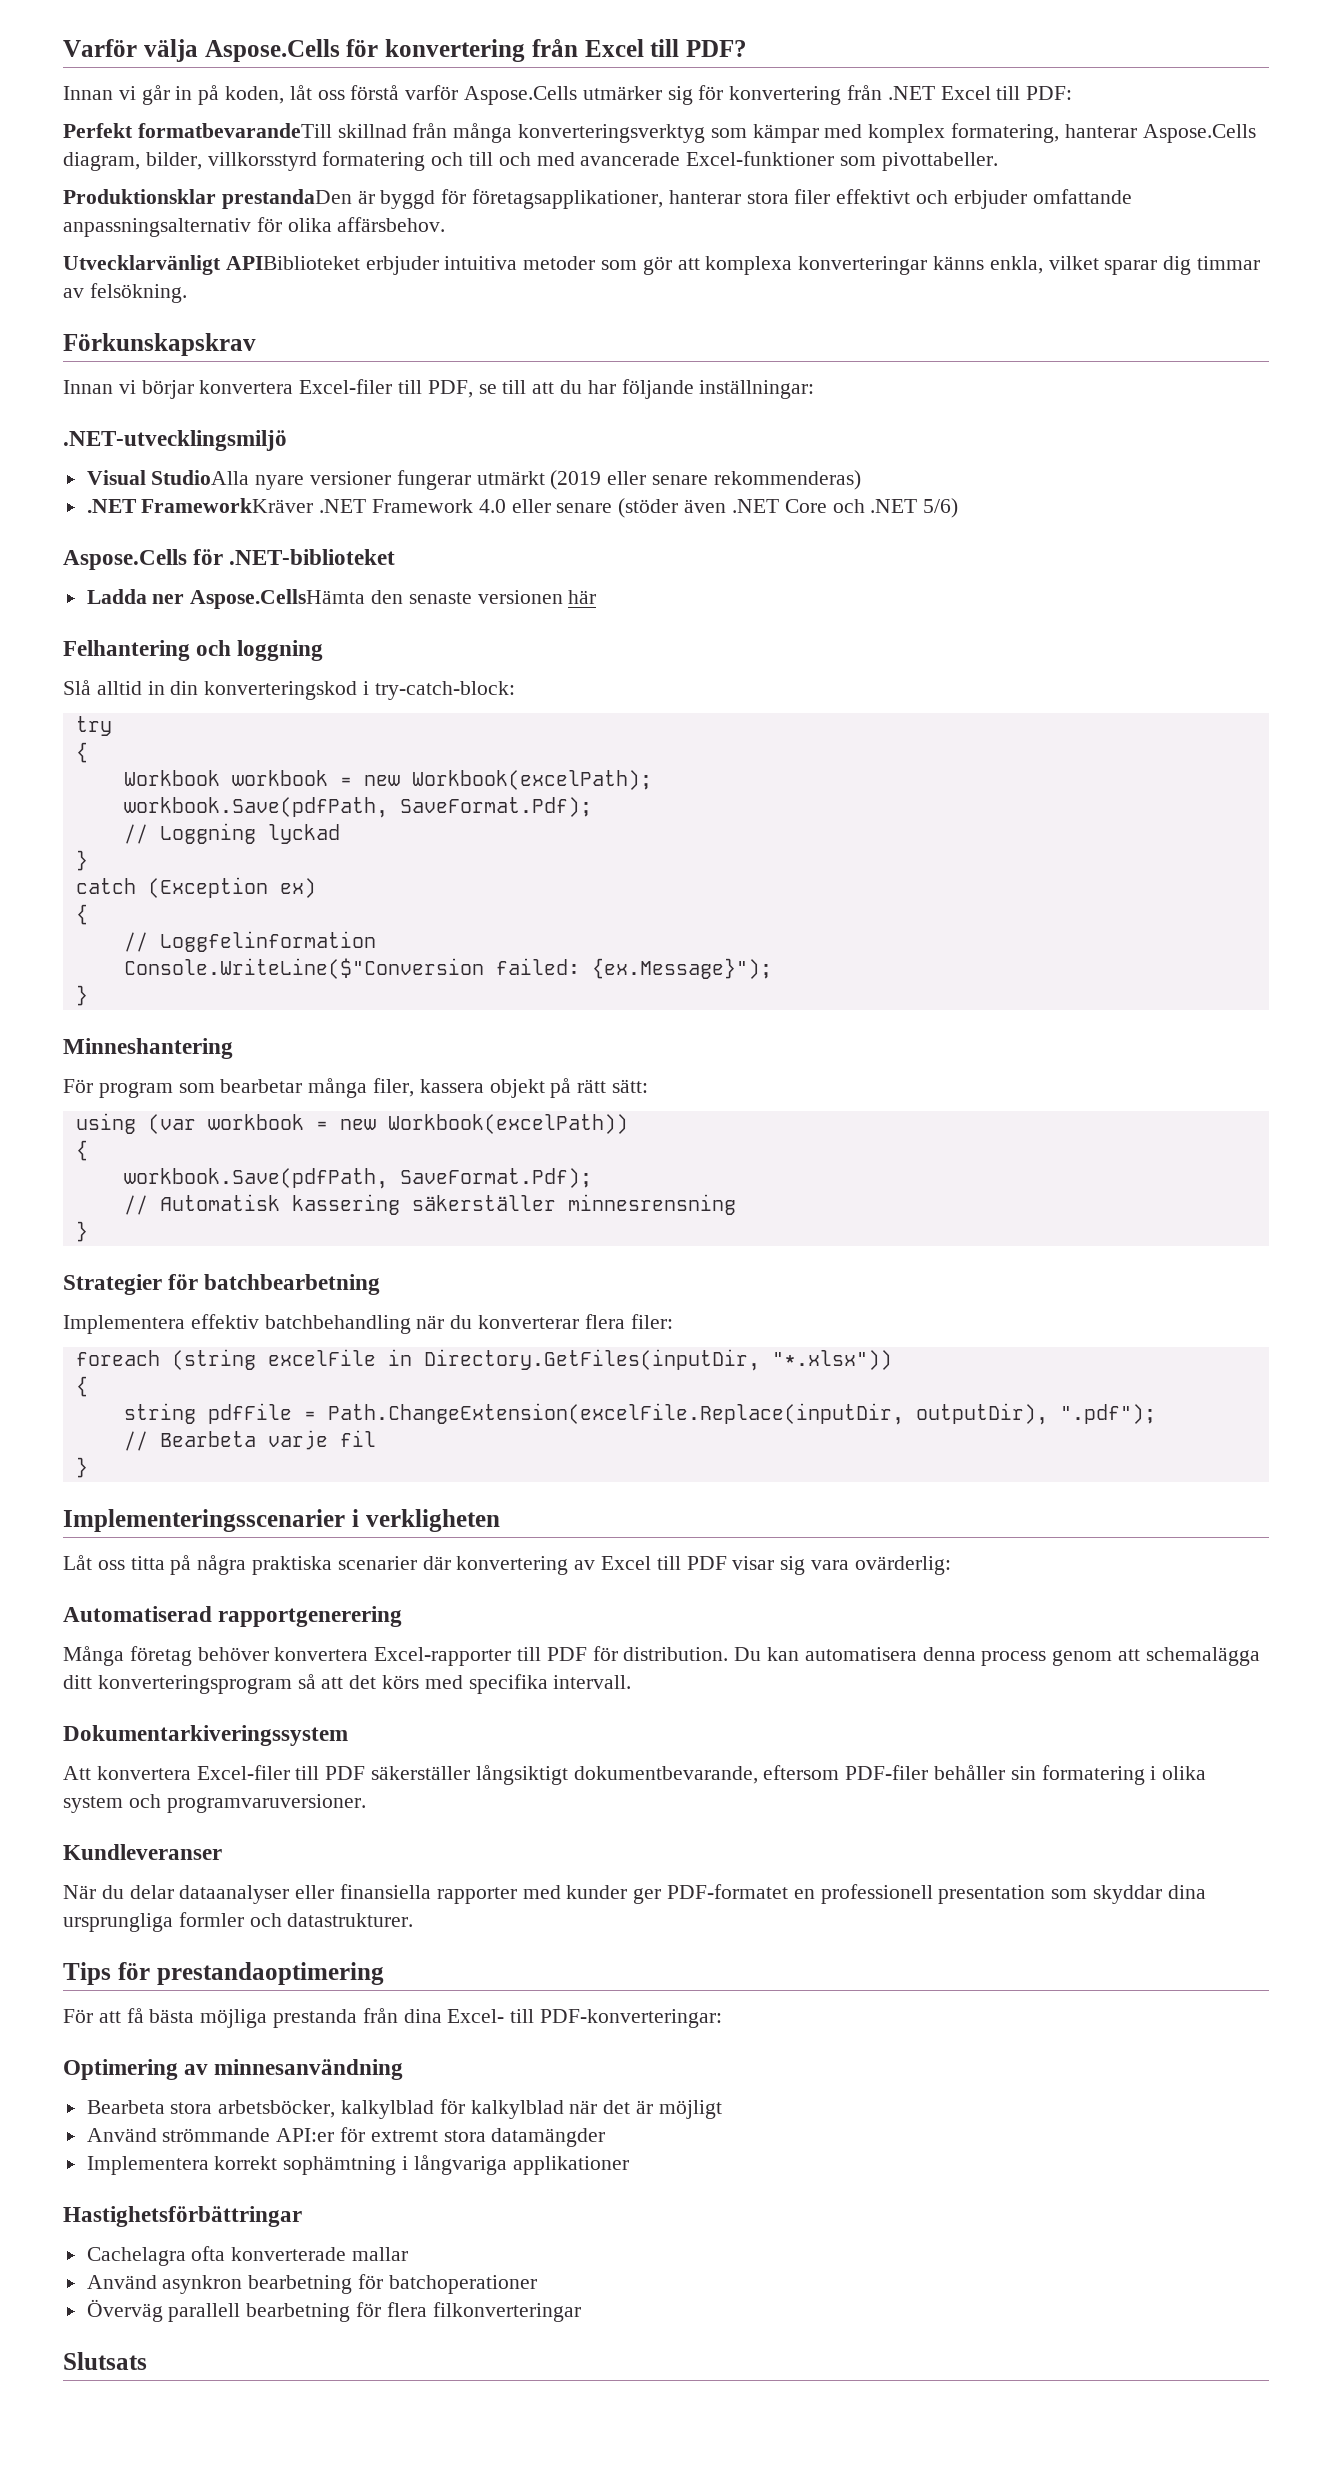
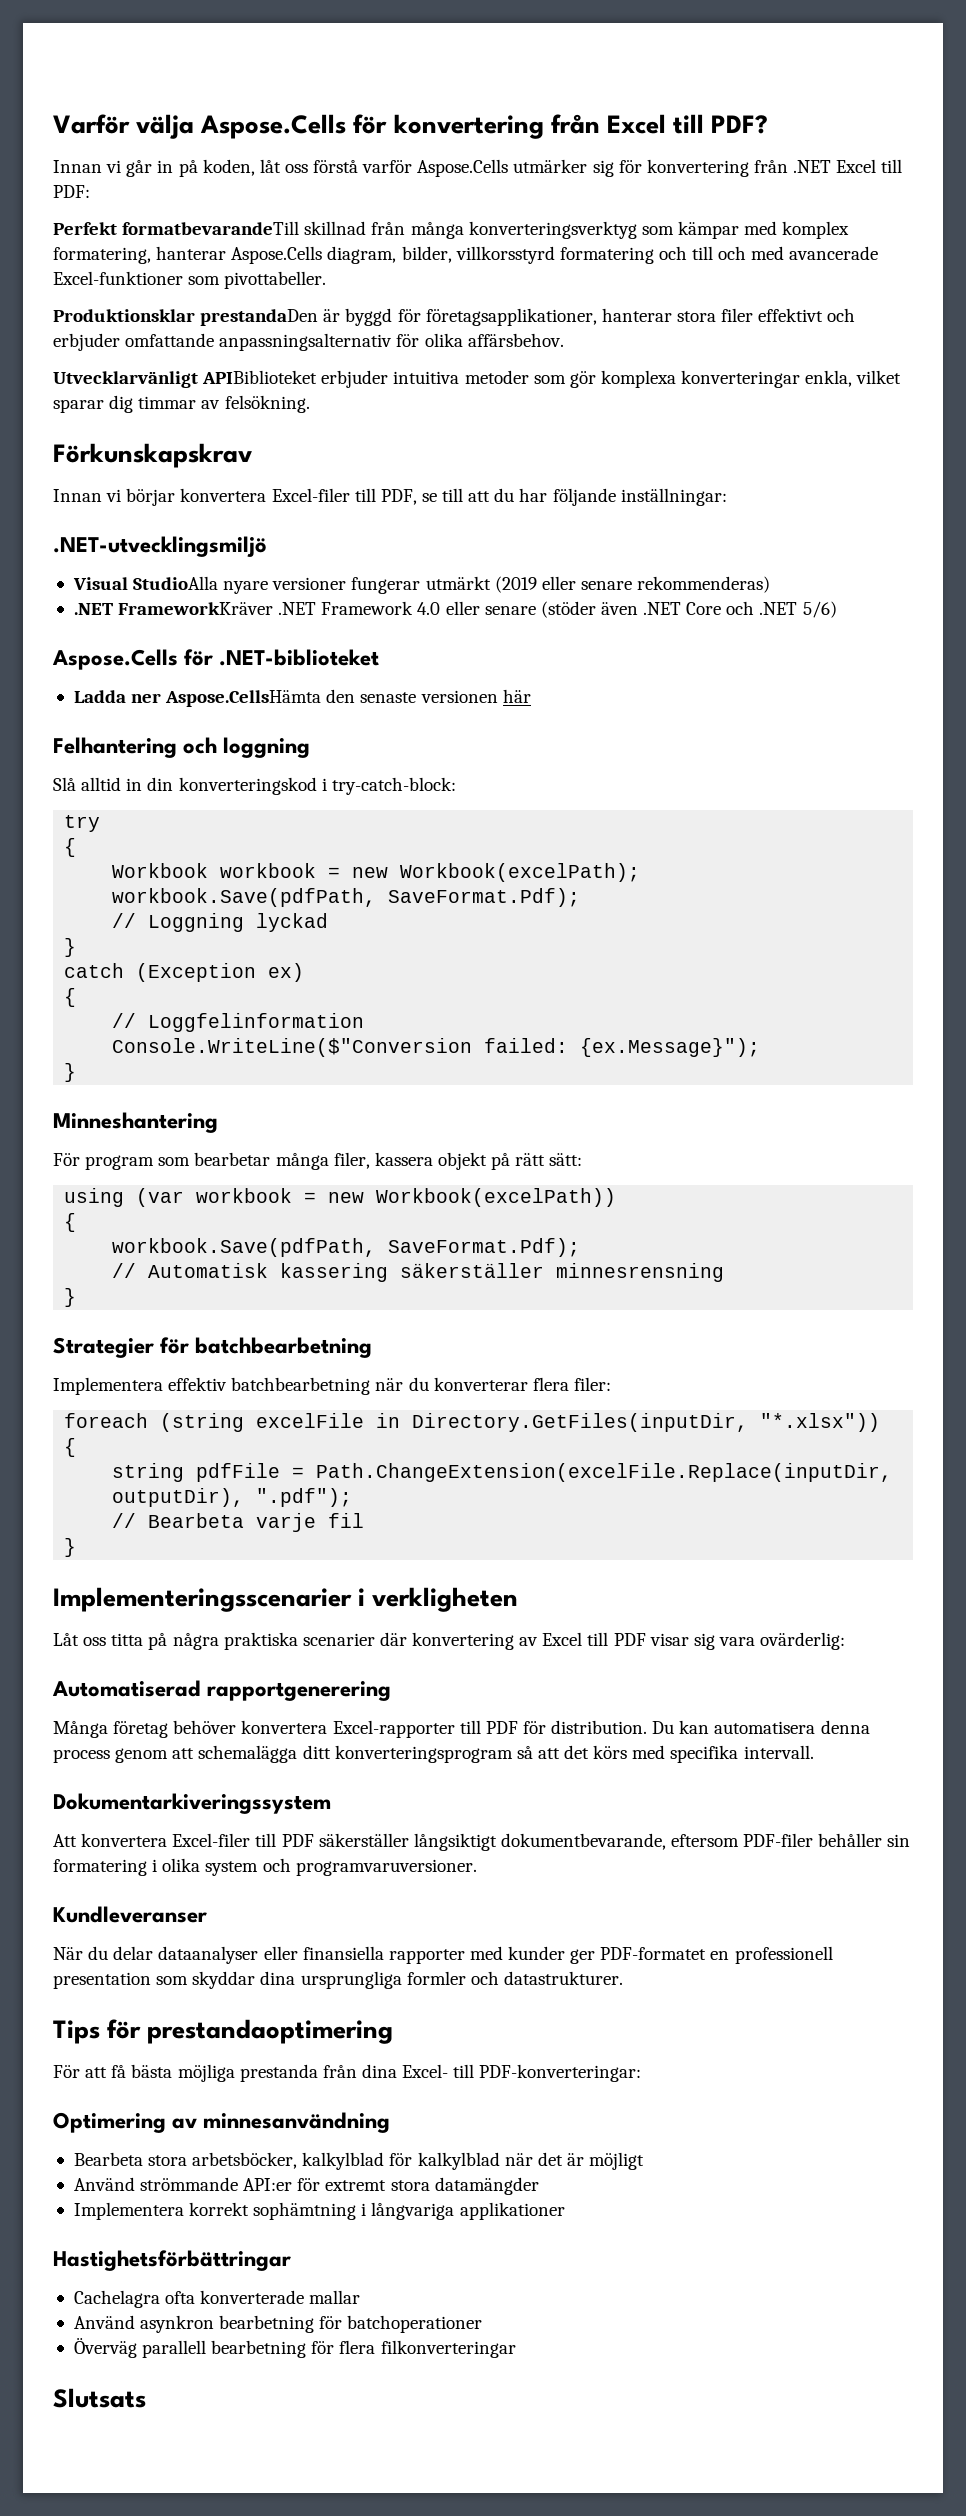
[677,258,700,270] att -> (596, 379) none
[933,256,985,270] känns -> (801, 379) none
[264,1315,411,1334] batchbehandling -> [231,1377,371,1395] batchbearbetning

